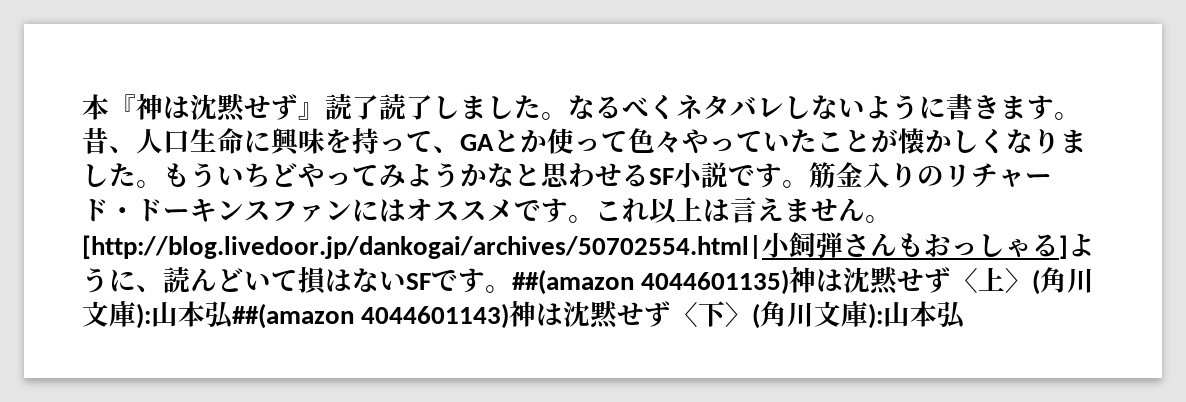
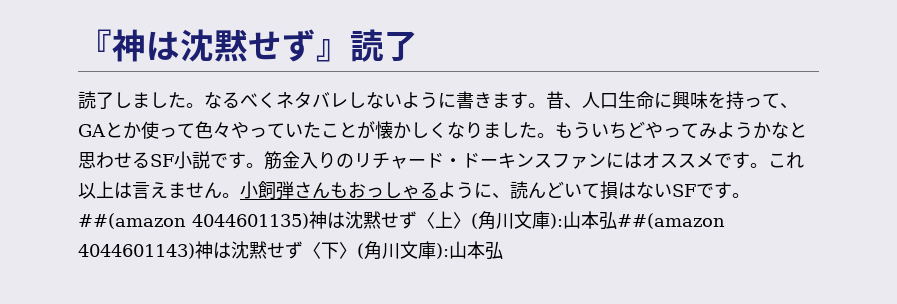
[82,94,109,120] 本 -> (78, 43) none
(379, 107) none -> (418, 46) //
[82,235,762,259] [http://blog.livedoor.jp/dankogai/archives/50702554.html| -> (240, 195) none
[1059,235,1068,259] ] -> (438, 190) none

